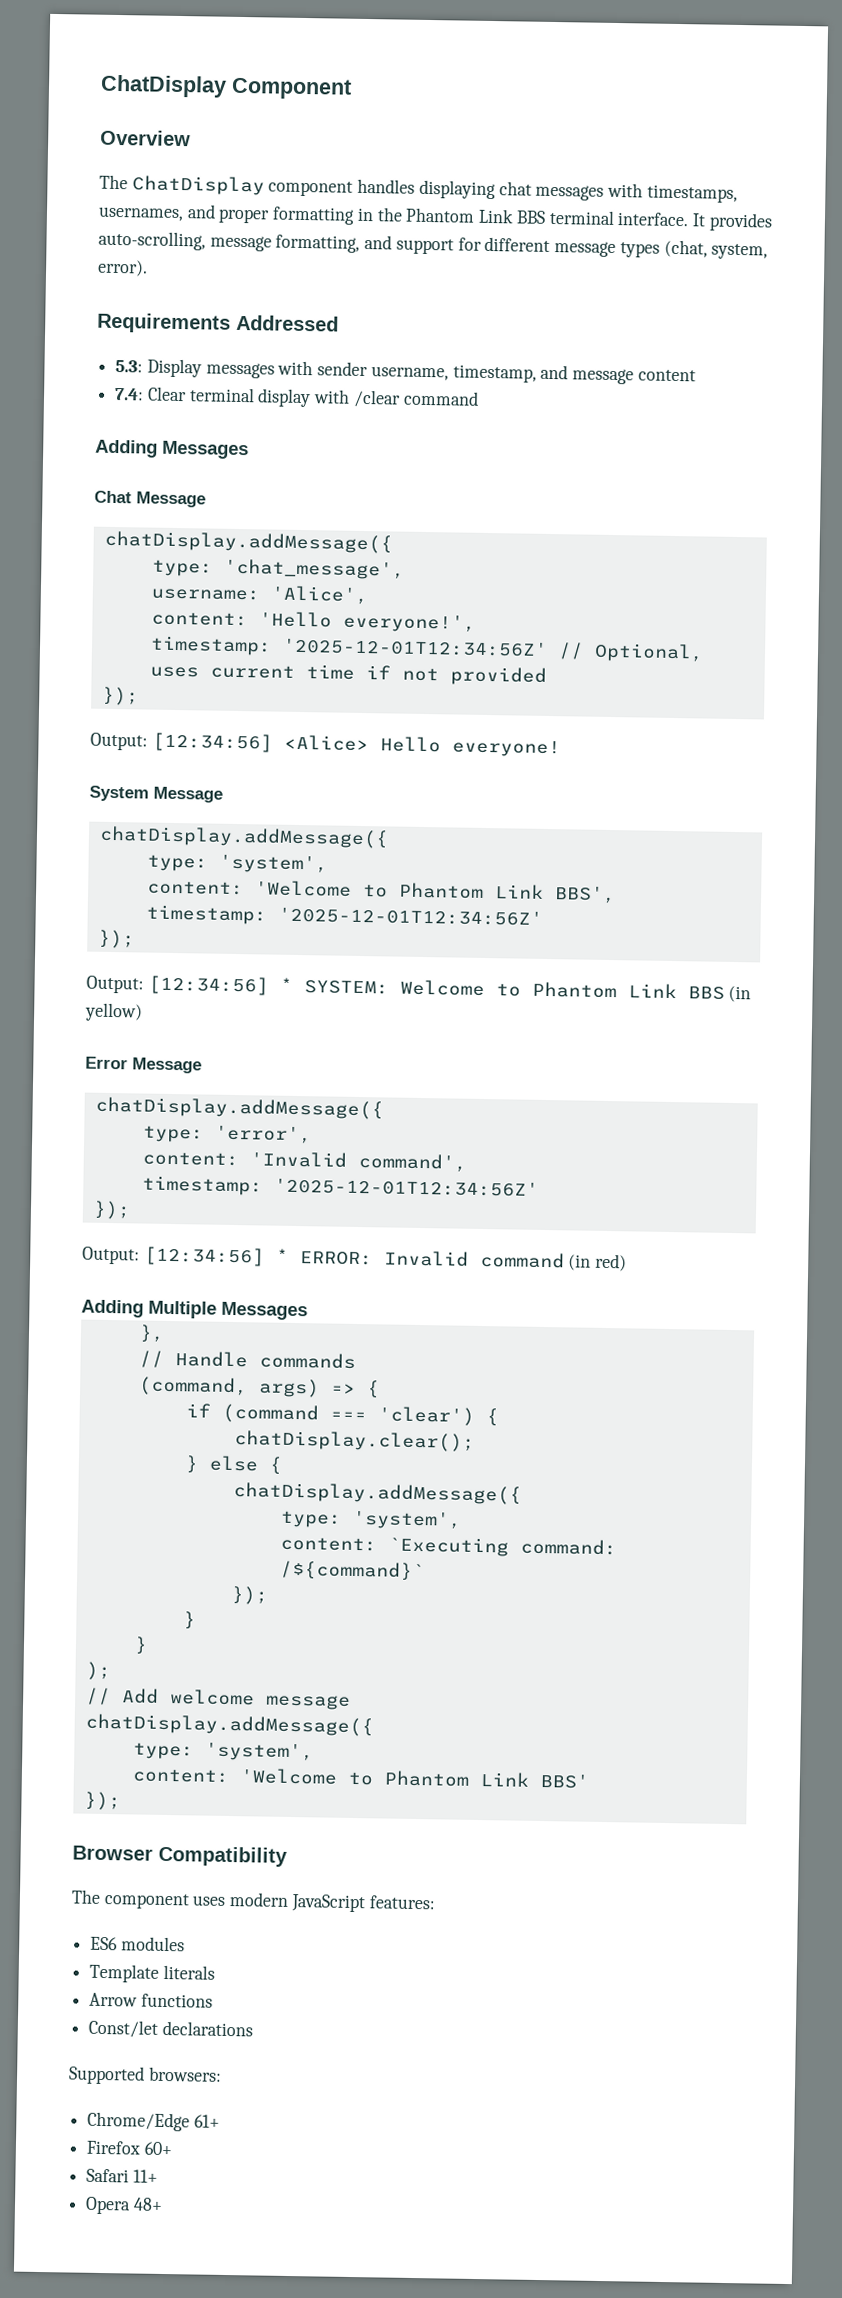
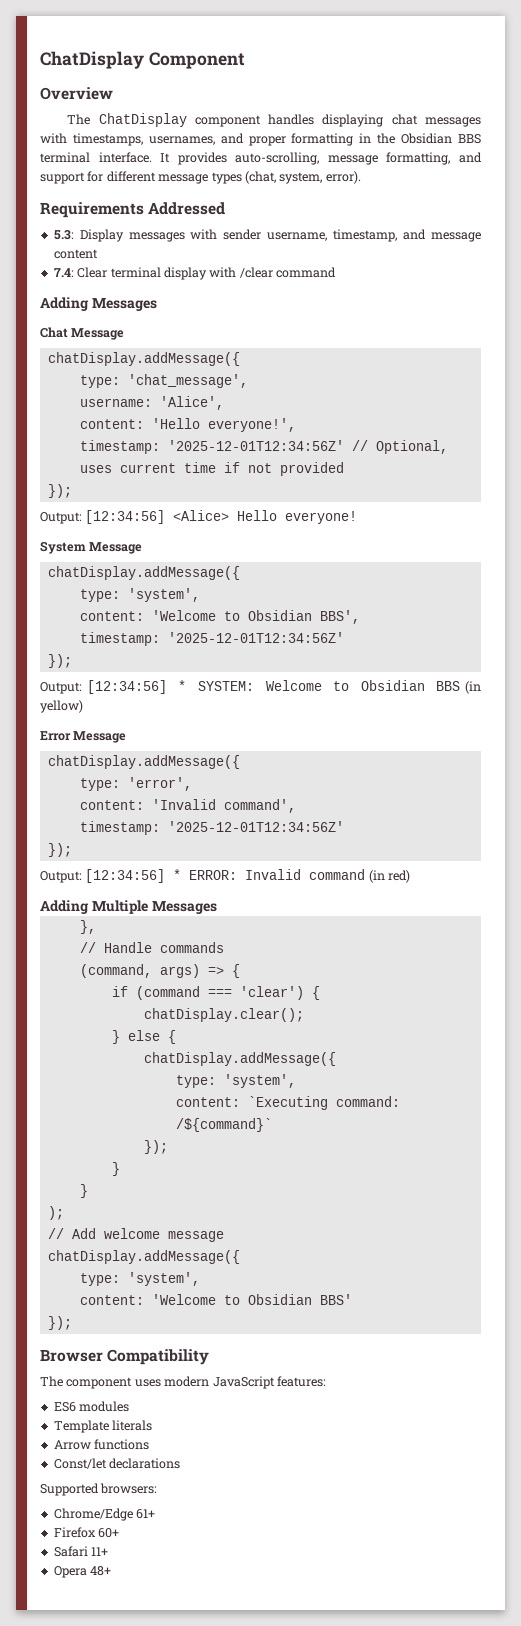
[405,207,515,224] Phantom Link -> [401,133,453,144] Obsidian
[398,882,544,899] Phantom Link -> [247,610,312,621] Obsidian
[531,981,677,999] Phantom Link -> [360,680,425,691] Obsidian
[383,1770,529,1787] Phantom Link -> [247,1294,312,1305] Obsidian

